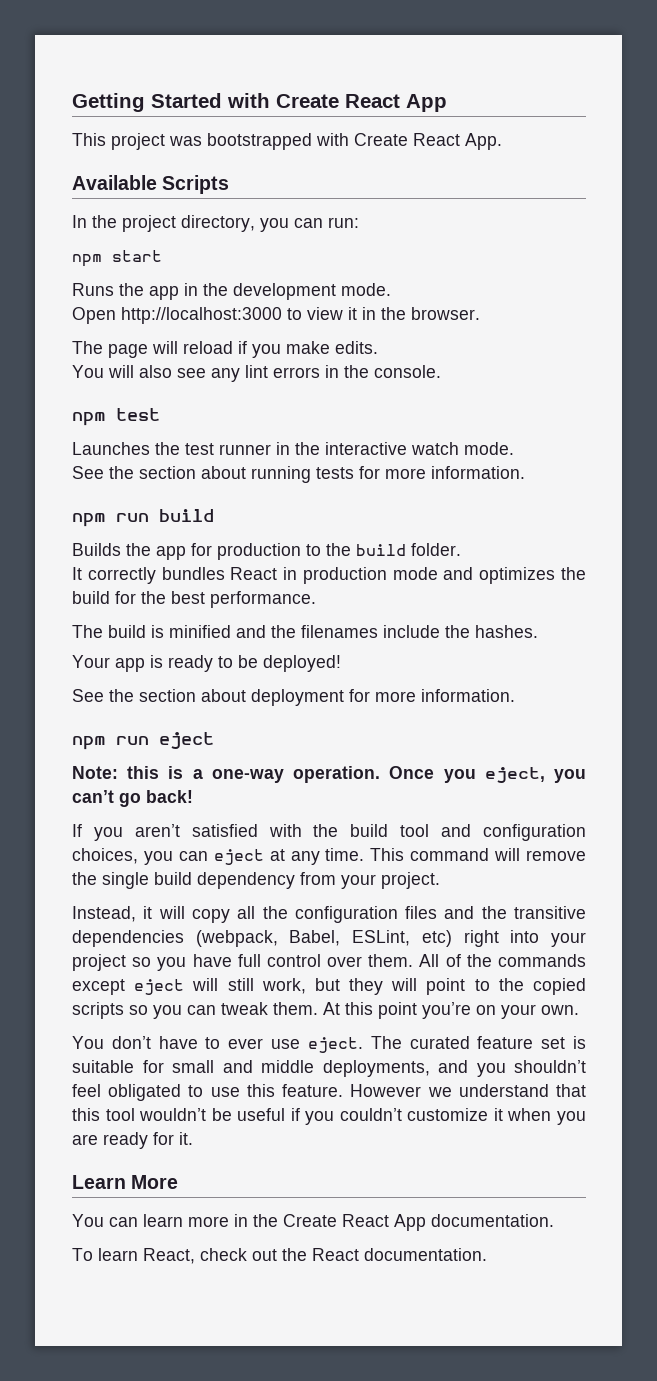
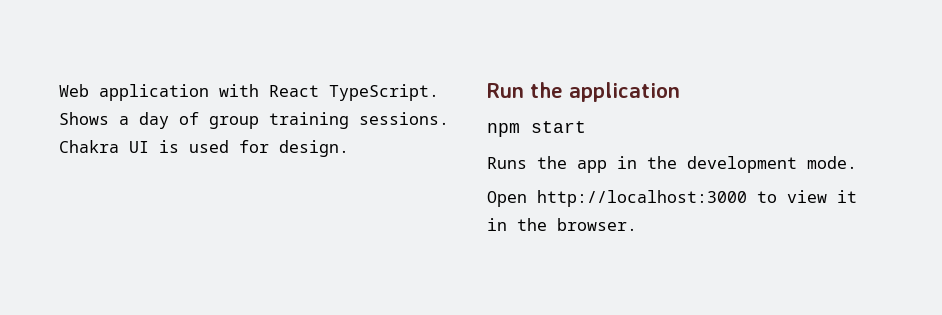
[72,93,447,112] [72,133,502,150] [72,175,230,194] [72,215,359,232] Getting Started with Create React App // This project was bootstrapped with Create React App. // Available Scripts // In the project directory, you can run: -> [59,84,439,101] [59,112,449,129] [59,140,349,157] [487,82,680,102] Web application with React TypeScript. Shows a day of group training sessions. Chakra UI is used for design. // Run the application
[72,341,378,358] [72,365,441,382] [72,408,160,426] [72,442,514,455] [72,466,525,483] [72,509,214,527] [72,543,461,560] [72,567,586,584] [72,591,316,608] [72,625,538,638] [72,655,341,672] [72,689,515,706] [72,732,214,750] [72,766,586,783] [72,790,193,807] [72,824,587,841] [72,848,586,865] [72,872,440,889] [72,906,586,923] [72,930,586,947] [72,954,586,971] [72,978,586,995] [72,1002,579,1019] [72,1036,586,1053] [72,1060,586,1077] [72,1084,586,1101] [72,1108,586,1125] [72,1132,193,1149] [72,1175,179,1189] [72,1214,554,1231] [72,1248,487,1264] // The page will reload if you make edits. // You will also see any lint errors in the console. // npm test // Launches the test runner in the interactive watch mode. // See the section about running tests for more information. // npm run build // Builds the app for production to the build folder. // It correctly bundles React in production mode and optimizes the build for the best performance. // The build is minified and the filenames include the hashes. // Your app is ready to be deployed! // See the section about deployment for more information. // npm run eject // Note: this is a one-way operation. Once you eject, you can’t go back! // If you aren’t satisfied with the build tool and configuration choices, you can eject at any time. This command will remove the single build dependency from your project. // Instead, it will copy all the configuration files and the transitive dependencies (webpack, Babel, ESLint, etc) right into your project so you have full control over them. All of the commands except eject will still work, but they will point to the copied scripts so you can tweak them. At this point you’re on your own. // You don’t have to ever use eject. The curated feature set is suitable for small and middle deployments, and you shouldn’t feel obligated to use this feature. However we understand that this tool wouldn’t be useful if you couldn’t customize it when you are ready for it. // Learn More // You can learn more in the Create React App documentation. // To learn React, check out the React documentation. -> (637, 224) none

